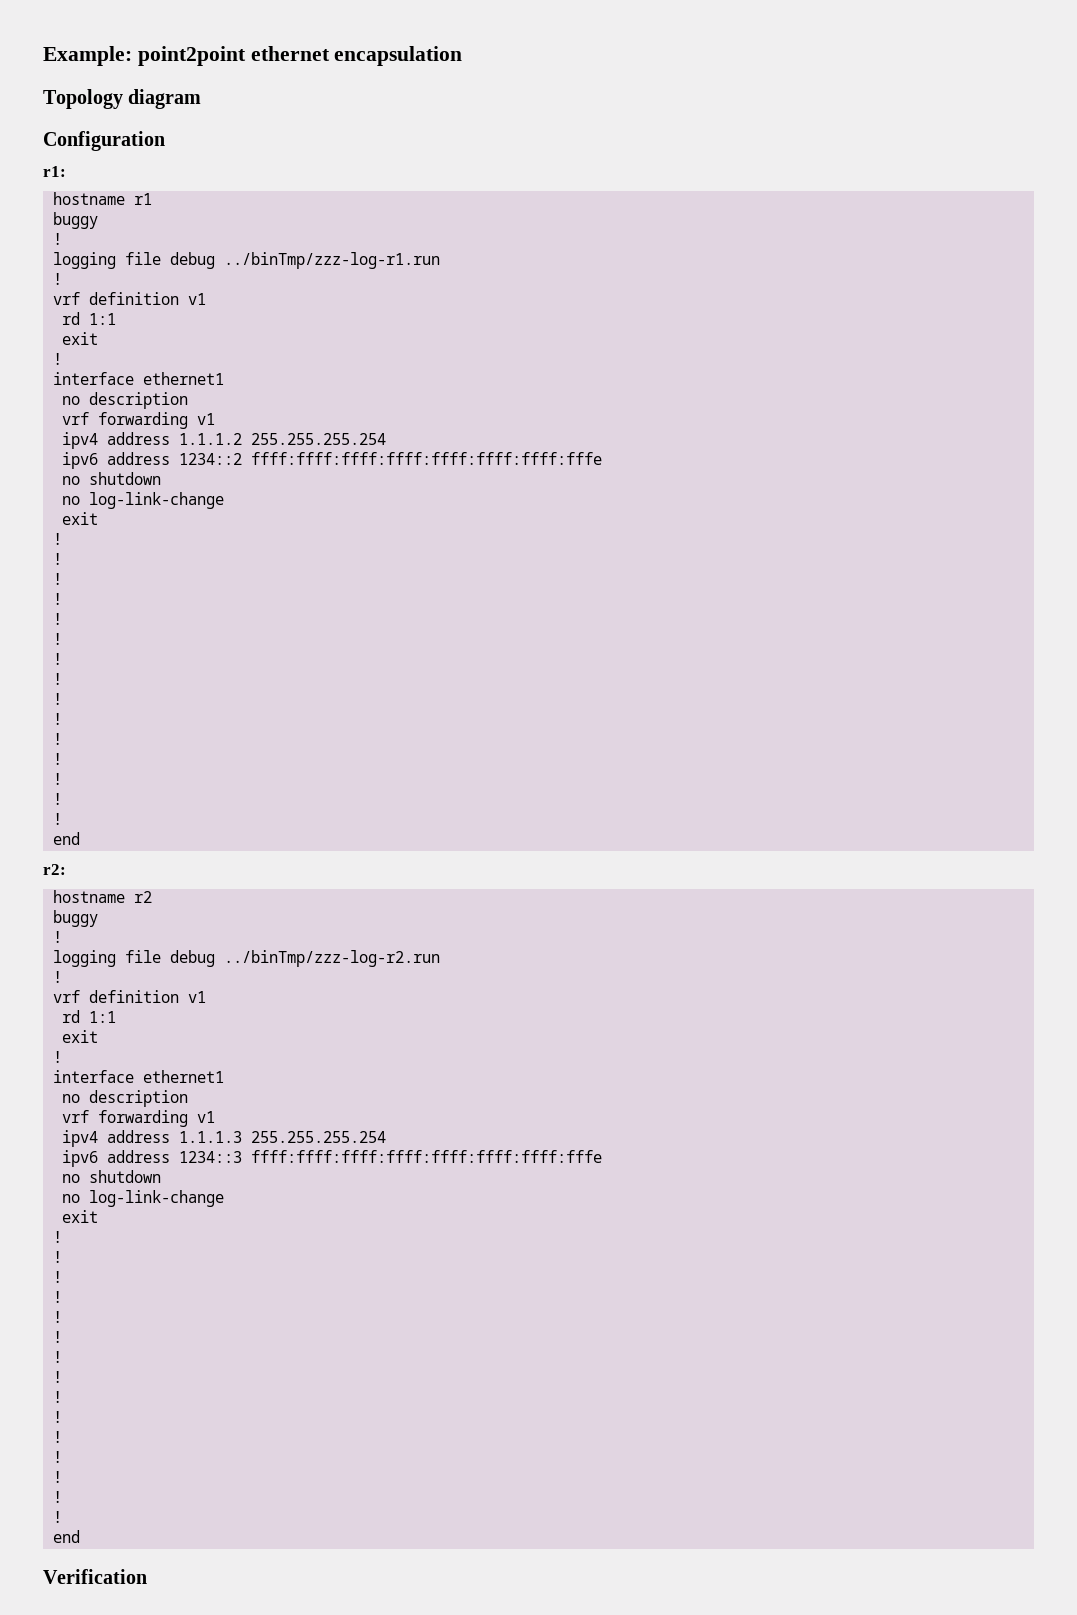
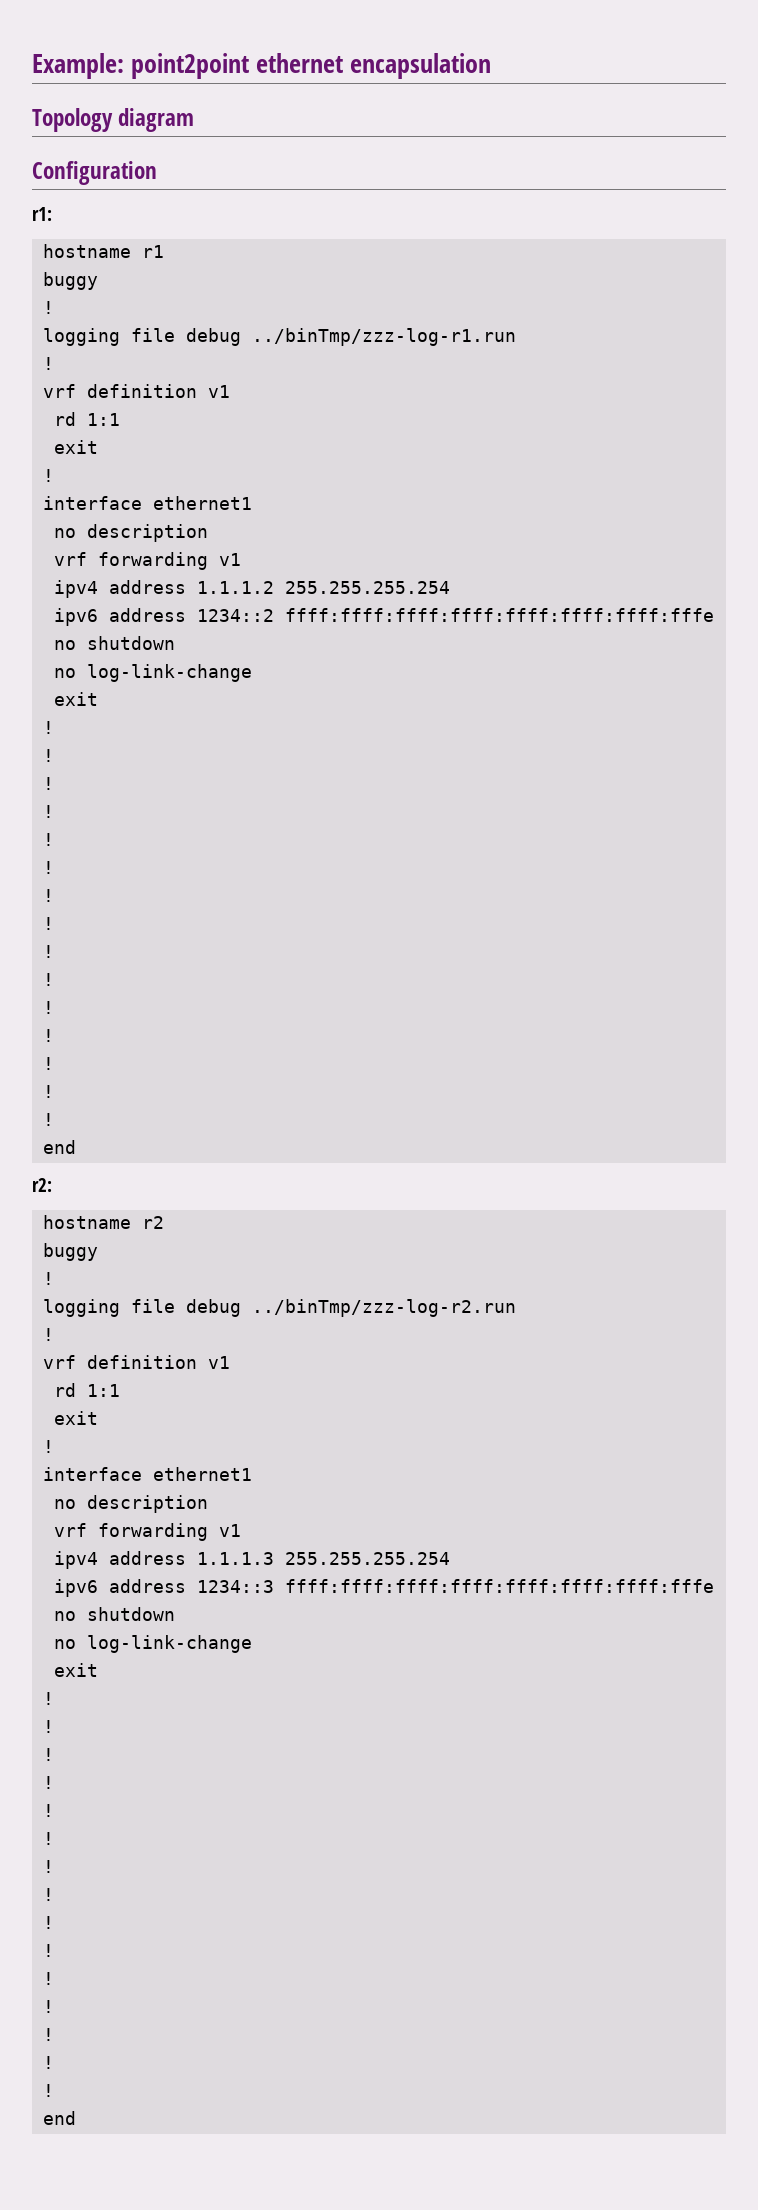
[43,1569,147,1584] // Verification -> (77, 2118) none

